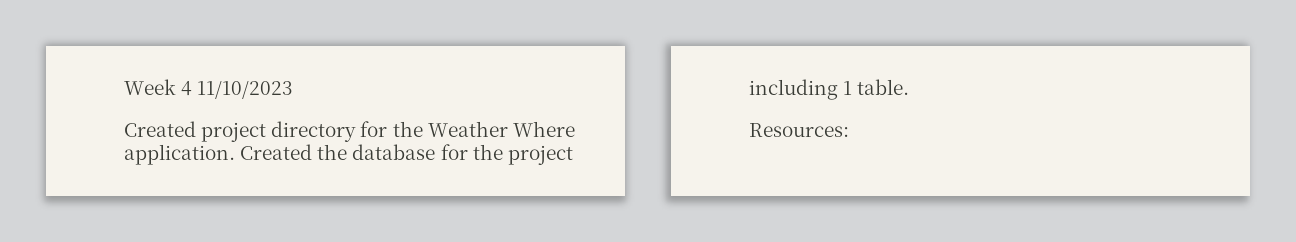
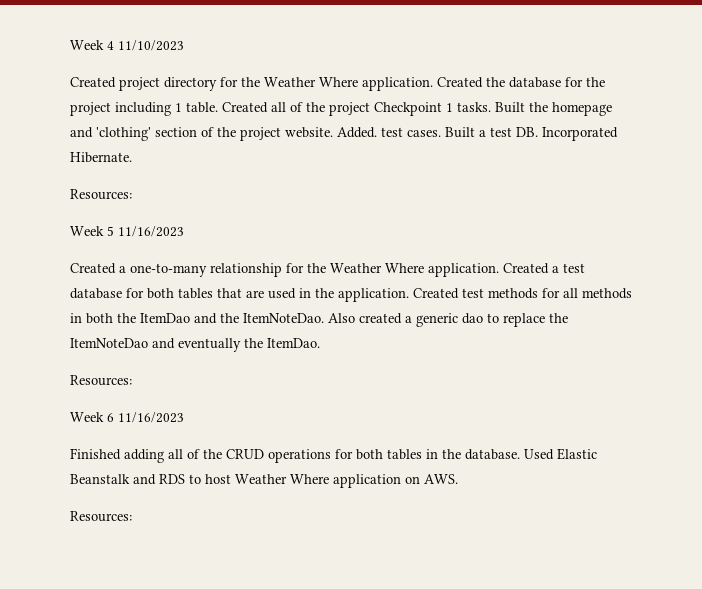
(910, 87) none -> [222,102,612,116] [70,127,618,141] [70,152,132,163] [70,189,132,200] [70,226,184,237] [70,263,585,277] [70,288,632,302] [70,313,568,327] [70,338,320,352] [70,375,132,386] [70,412,184,423] [70,448,597,463] [70,474,458,488] Created all of the project Checkpoint 1 tasks. Built the homepage and 'clothing' section of the project website. Added. test cases. Built a test DB. Incorporated Hibernate. // Resources: // Week 5 11/16/2023 // Created a one-to-many relationship for the Weather Where application. Created a test database for both tables that are used in the application. Created test methods for all methods in both the ItemDao and the ItemNoteDao. Also created a generic dao to replace the ItemNoteDao and eventually the ItemDao. // Resources: // Week 6 11/16/2023 // Finished adding all of the CRUD operations for both tables in the database. Used Elastic Beanstalk and RDS to host Weather Where application on AWS.

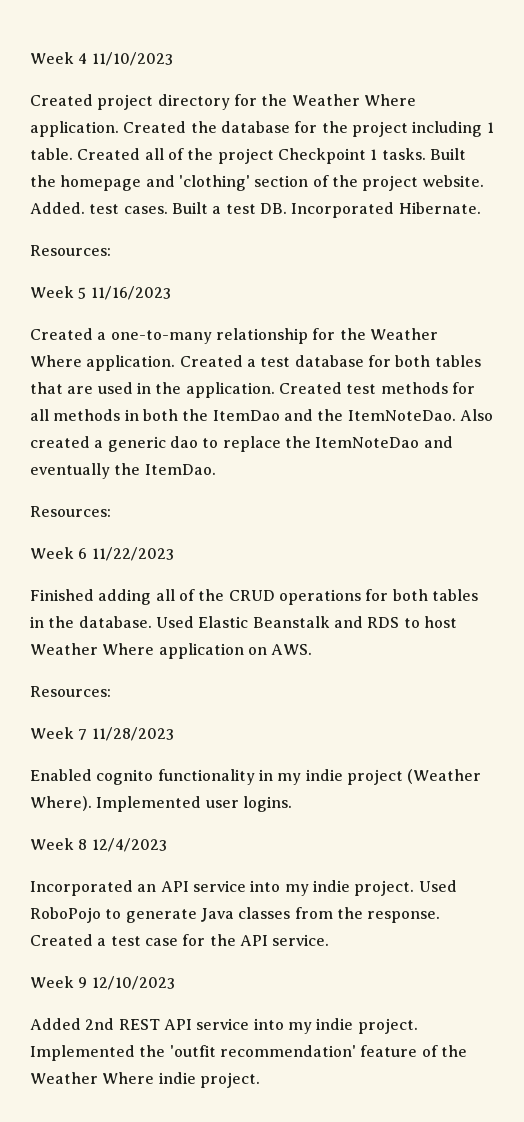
[118,412,184,423] 11/16/2023 -> [91,547,174,561] 11/22/2023
(132, 516) none -> [30,727,174,741] [30,769,482,785] [30,796,292,812] [30,838,167,852] [30,880,457,896] [30,907,441,923] [30,934,330,946] [30,976,175,990] [30,1018,418,1034] [30,1045,467,1061] [30,1072,260,1088] // Week 7 11/28/2023 // Enabled cognito functionality in my indie project (Weather Where). Implemented user logins. // Week 8 12/4/2023 // Incorporated an API service into my indie project. Used RoboPojo to generate Java classes from the response. Created a test case for the API service. // Week 9 12/10/2023 // Added 2nd REST API service into my indie project. Implemented the 'outfit recommendation' feature of the Weather Where indie project.

